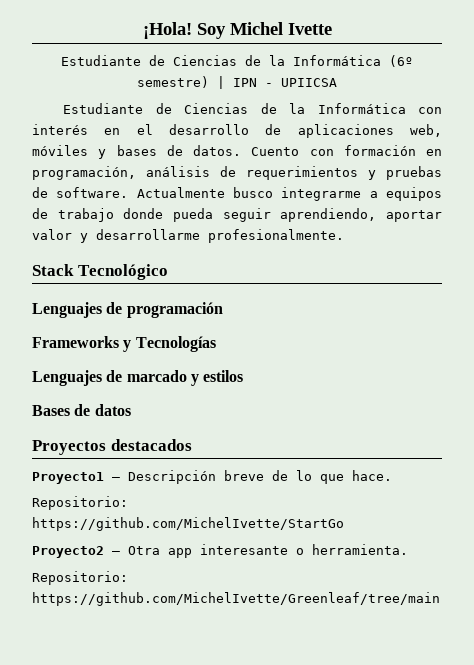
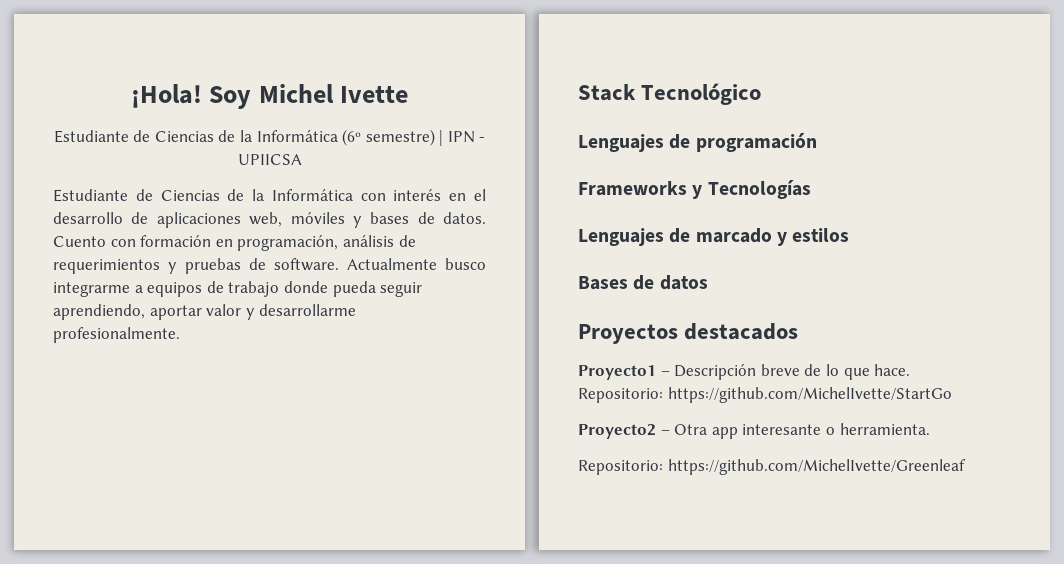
[32,592,440,606] https://github.com/MichelIvette/Greenleaf/tree/main -> [667,459,966,475] https://github.com/MichelIvette/Greenleaf

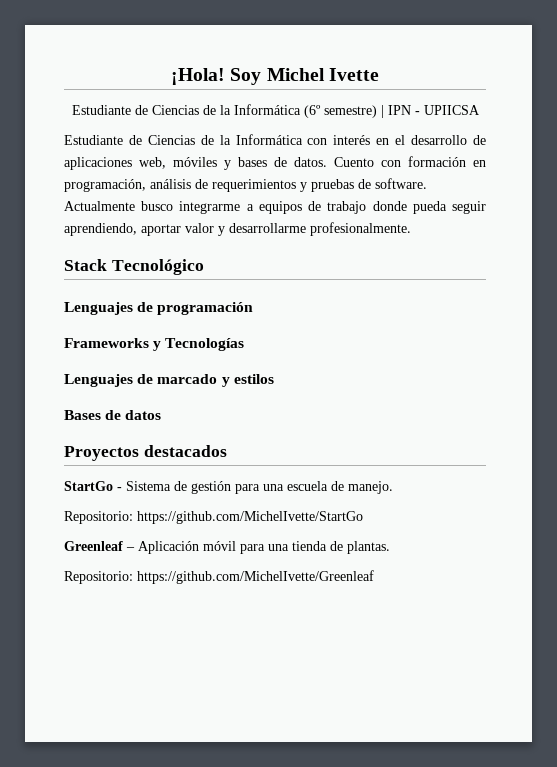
[578,364,911,380] [578,387,952,403] [578,423,930,439] Proyecto1 – Descripción breve de lo que hace. // Repositorio: https://github.com/MichelIvette/StartGo // Proyecto2 – Otra app interesante o herramienta. -> [64,481,393,494] [64,511,363,524] [64,541,390,554] StartGo - Sistema de gestión para una escuela de manejo. // Repositorio: https://github.com/MichelIvette/StartGo // Greenleaf – Aplicación móvil para una tienda de plantas.

